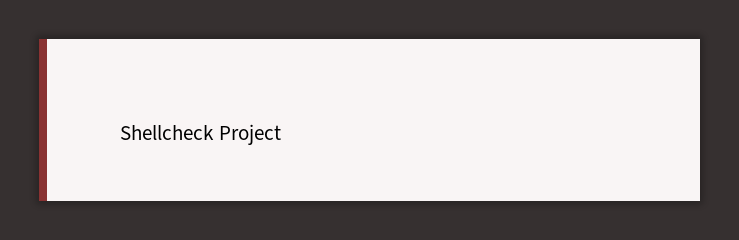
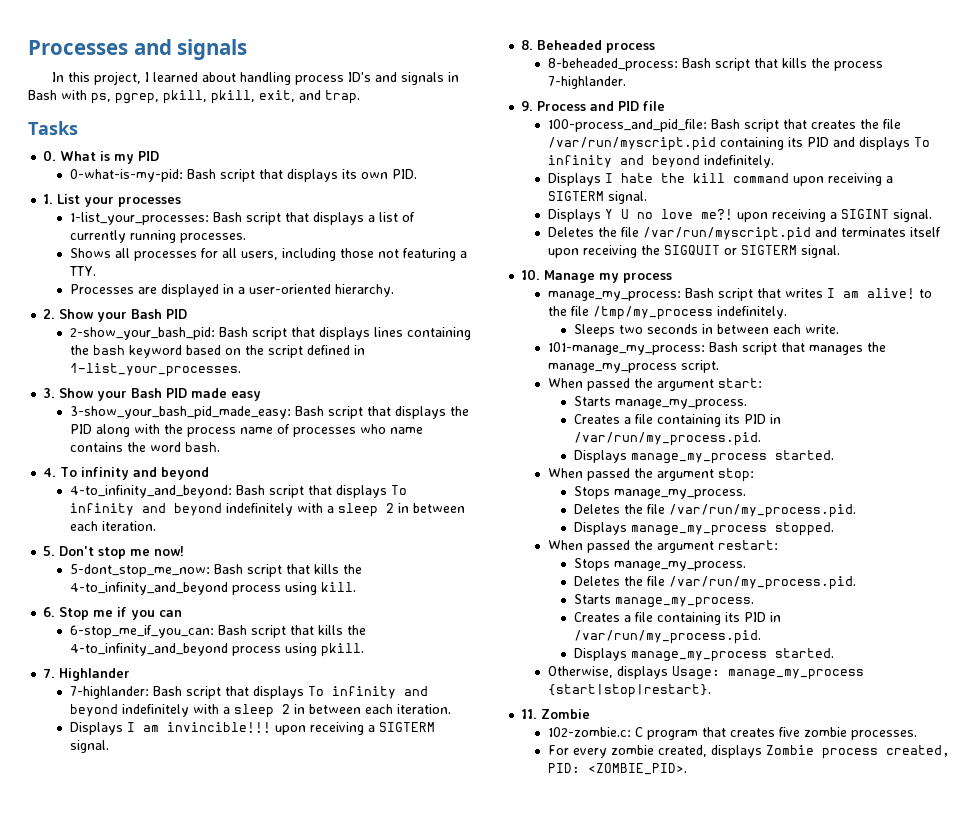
[120,124,281,145] Shellcheck Project -> [28,39,248,60] [51,71,459,85] [28,90,360,104] [28,121,78,135] [43,150,160,164] [69,169,417,182] [43,194,182,207] [69,212,415,225] [69,230,246,243] [69,248,467,261] [68,266,96,276] [69,284,394,297] [43,309,188,322] [69,327,471,340] [69,345,365,358] [69,363,241,377] [43,388,262,401] [69,406,469,419] [69,424,423,437] [69,442,220,452] [43,467,210,480] [69,485,407,498] [69,503,465,517] [69,521,156,531] [43,546,185,559] [69,564,362,577] [69,582,356,595] [43,607,183,620] [69,625,366,638] [69,643,364,657] [43,668,131,681] [69,686,428,699] [69,704,451,718] [69,722,435,735] [69,740,109,753] [521,40,656,53] [547,58,883,71] [547,76,626,89] [521,101,666,111] [547,119,901,132] [547,137,930,151] [547,155,774,168] [547,173,893,186] [547,191,647,204] [547,209,932,222] [547,227,941,241] [547,245,840,258] [521,269,673,283] [547,288,932,301] [547,306,787,320] [573,324,839,337] [547,342,886,355] [547,360,719,373] [547,378,762,391] [573,396,747,409] [573,414,781,427] [573,432,761,446] [573,450,834,464] [547,468,754,482] [573,486,746,499] [573,504,856,518] [573,522,834,536] [547,540,778,553] [573,558,746,571] [573,576,856,590] [573,594,754,608] [573,612,781,625] [573,630,761,644] [573,648,834,662] [547,666,864,680] [547,684,711,698] [521,709,591,719] [547,727,917,740] [547,745,950,759] [547,763,687,775] Processes and signals // In this project, I learned about handling process ID's and signals in Bash with ps, pgrep, pkill, pkill, exit, and trap. // Tasks // 0. What is my PID // 0-what-is-my-pid: Bash script that displays its own PID. // 1. List your processes // 1-list_your_processes: Bash script that displays a list of currently running processes. // Shows all processes for all users, including those not featuring a TTY. // Processes are displayed in a user-oriented hierarchy. // 2. Show your Bash PID // 2-show_your_bash_pid: Bash script that displays lines containing the bash keyword based on the script defined in 1-list_your_processes. // 3. Show your Bash PID made easy // 3-show_your_bash_pid_made_easy: Bash script that displays the PID along with the process name of processes who name contains the word bash. // 4. To infinity and beyond // 4-to_infinity_and_beyond: Bash script that displays To infinity and beyond indefinitely with a sleep 2 in between each iteration. // 5. Don't stop me now! // 5-dont_stop_me_now: Bash script that kills the 4-to_infinity_and_beyond process using kill. // 6. Stop me if you can // 6-stop_me_if_you_can: Bash script that kills the 4-to_infinity_and_beyond process using pkill. // 7. Highlander // 7-highlander: Bash script that displays To infinity and beyond indefinitely with a sleep 2 in between each iteration. // Displays I am invincible!!! upon receiving a SIGTERM signal. // 8. Beheaded process // 8-beheaded_process: Bash script that kills the process 7-highlander. // 9. Process and PID file // 100-process_and_pid_file: Bash script that creates the file /var/run/myscript.pid containing its PID and displays To infinity and beyond indefinitely. // Displays I hate the kill command upon receiving a SIGTERM signal. // Displays Y U no love me?! upon receiving a SIGINT signal. // Deletes the file /var/run/myscript.pid and terminates itself upon receiving the SIGQUIT or SIGTERM signal. // 10. Manage my process // manage_my_process: Bash script that writes I am alive! to the file /tmp/my_process indefinitely. // Sleeps two seconds in between each write. // 101-manage_my_process: Bash script that manages the manage_my_process script. // When passed the argument start: // Starts manage_my_process. // Creates a file containing its PID in /var/run/my_process.pid. // Displays manage_my_process started. // When passed the argument stop: // Stops manage_my_process. // Deletes the file /var/run/my_process.pid. // Displays manage_my_process stopped. // When passed the argument restart: // Stops manage_my_process. // Deletes the file /var/run/my_process.pid. // Starts manage_my_process. // Creates a file containing its PID in /var/run/my_process.pid. // Displays manage_my_process started. // Otherwise, displays Usage: manage_my_process {start|stop|restart}. // 11. Zombie // 102-zombie.c: C program that creates five zombie processes. // For every zombie created, displays Zombie process created, PID: <ZOMBIE_PID>.

